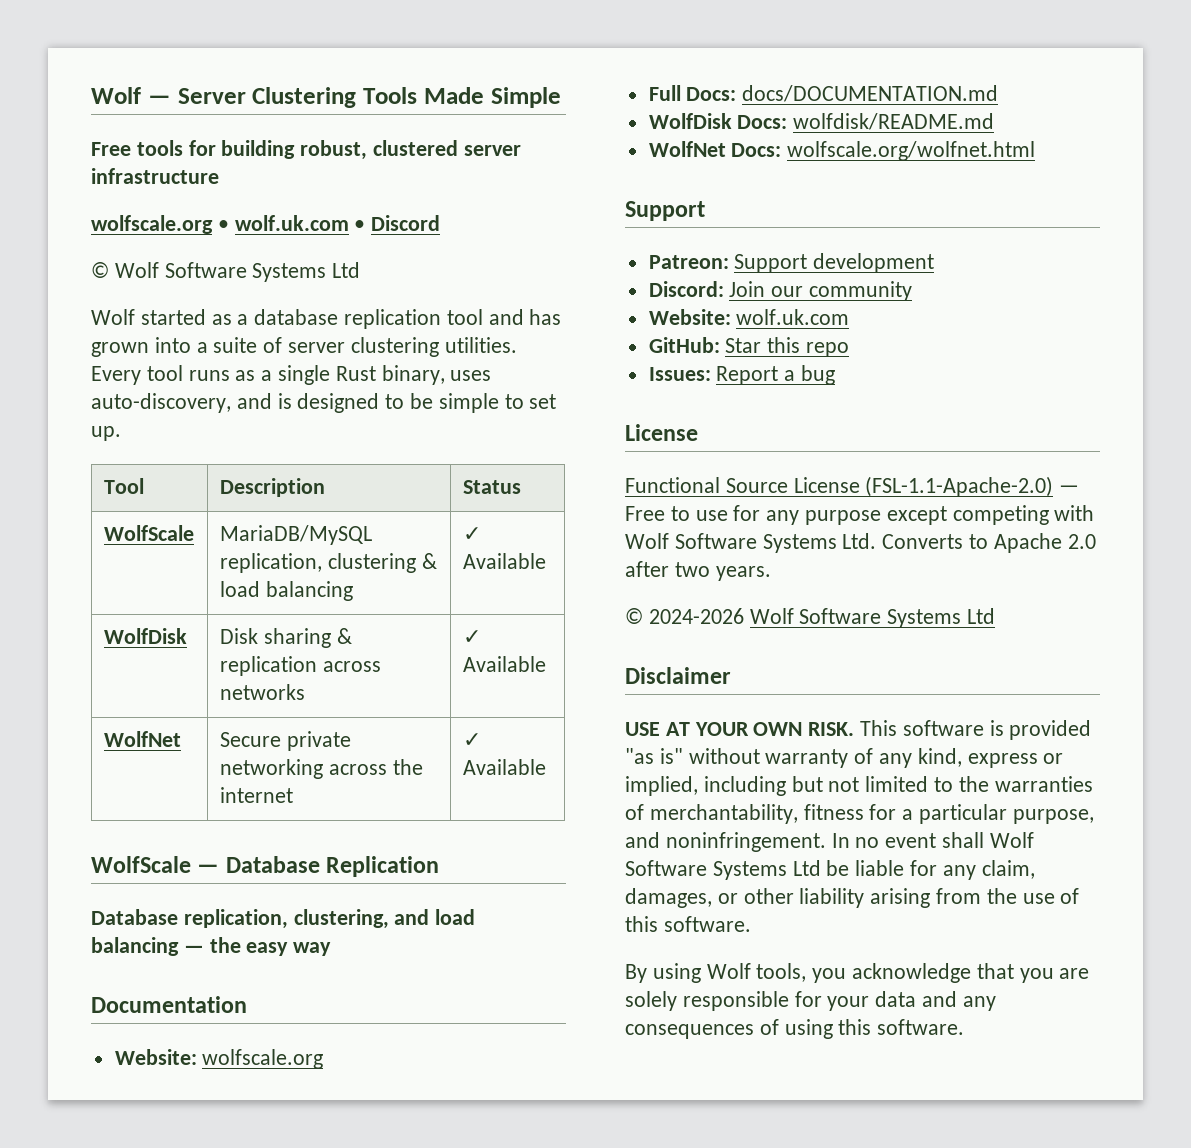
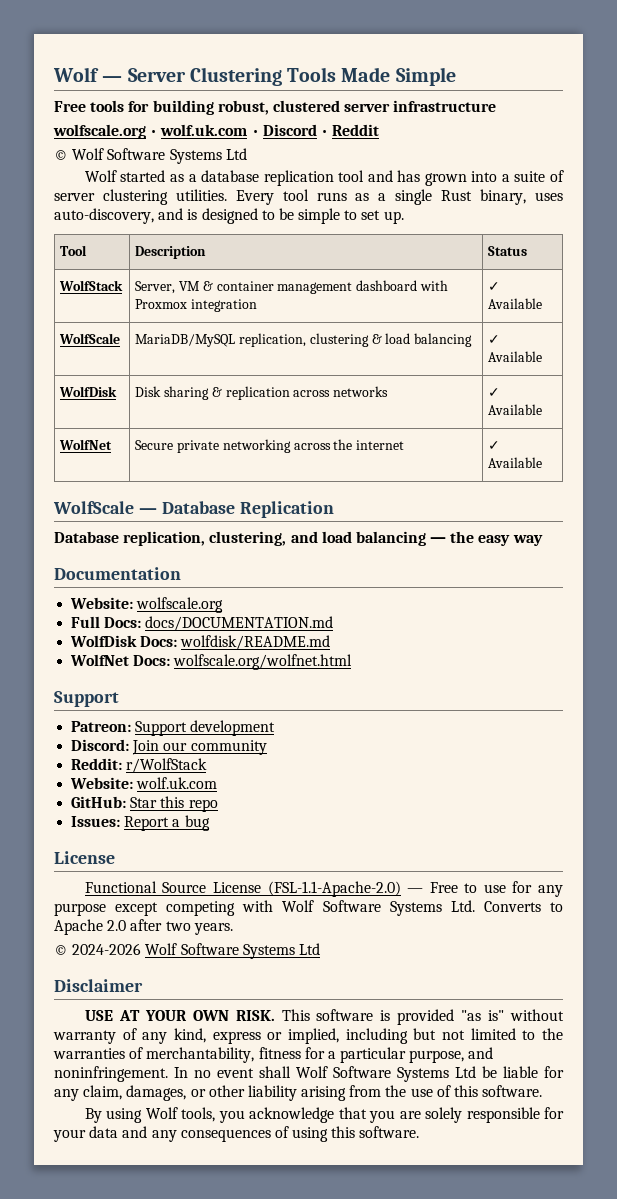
(441, 223) none -> [320,124,380,136] • Reddit
(521, 487) none -> [59,280,124,291] [135,280,449,294] [135,299,258,312] [488,282,501,291] [488,298,543,309] // WolfStack | Server, VM & container management dashboard with Proxmox integration | ✓ Available
(913, 291) none -> [71,758,208,773] // Reddit: r/WolfStack

